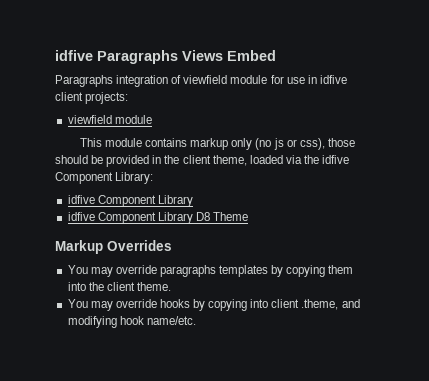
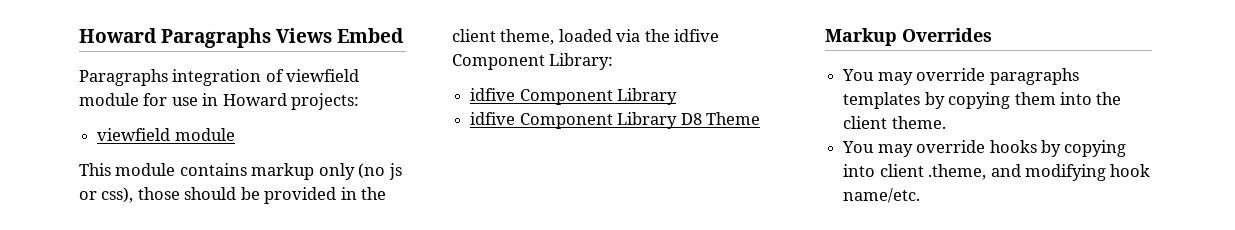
[55,50,93,61] idfive -> [79,28,157,43] Howard
[319,75,347,84] [55,92,83,101] idfive client -> [222,93,287,106] Howard

